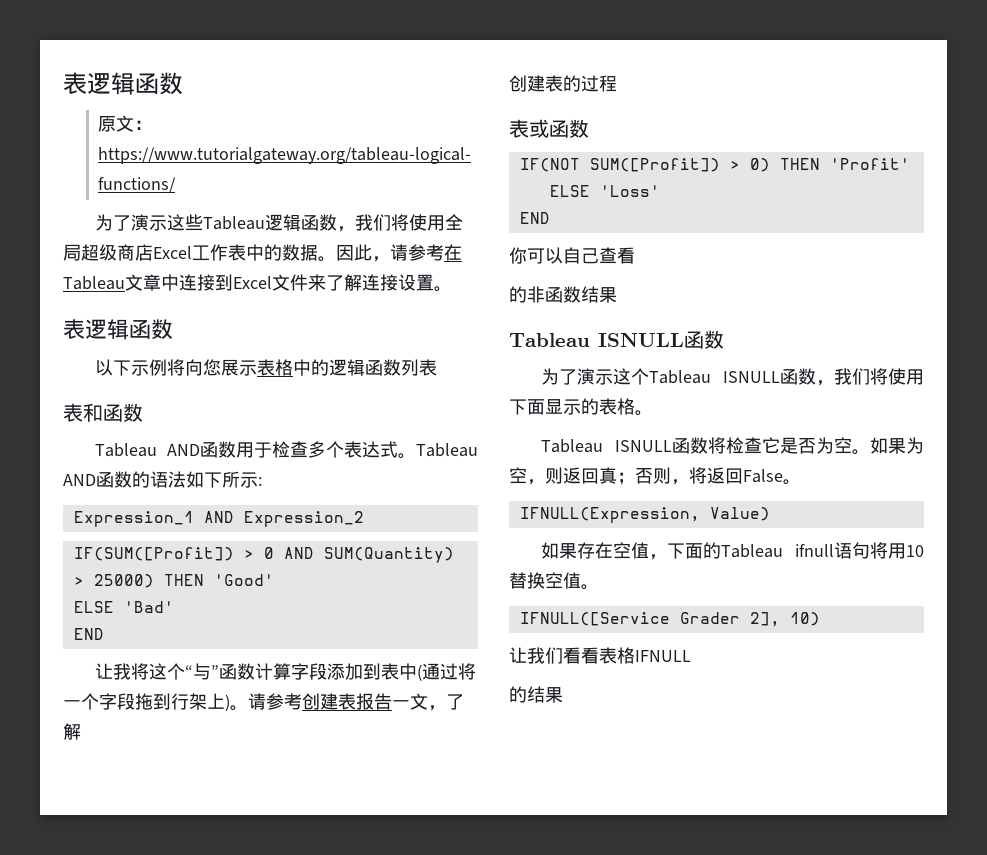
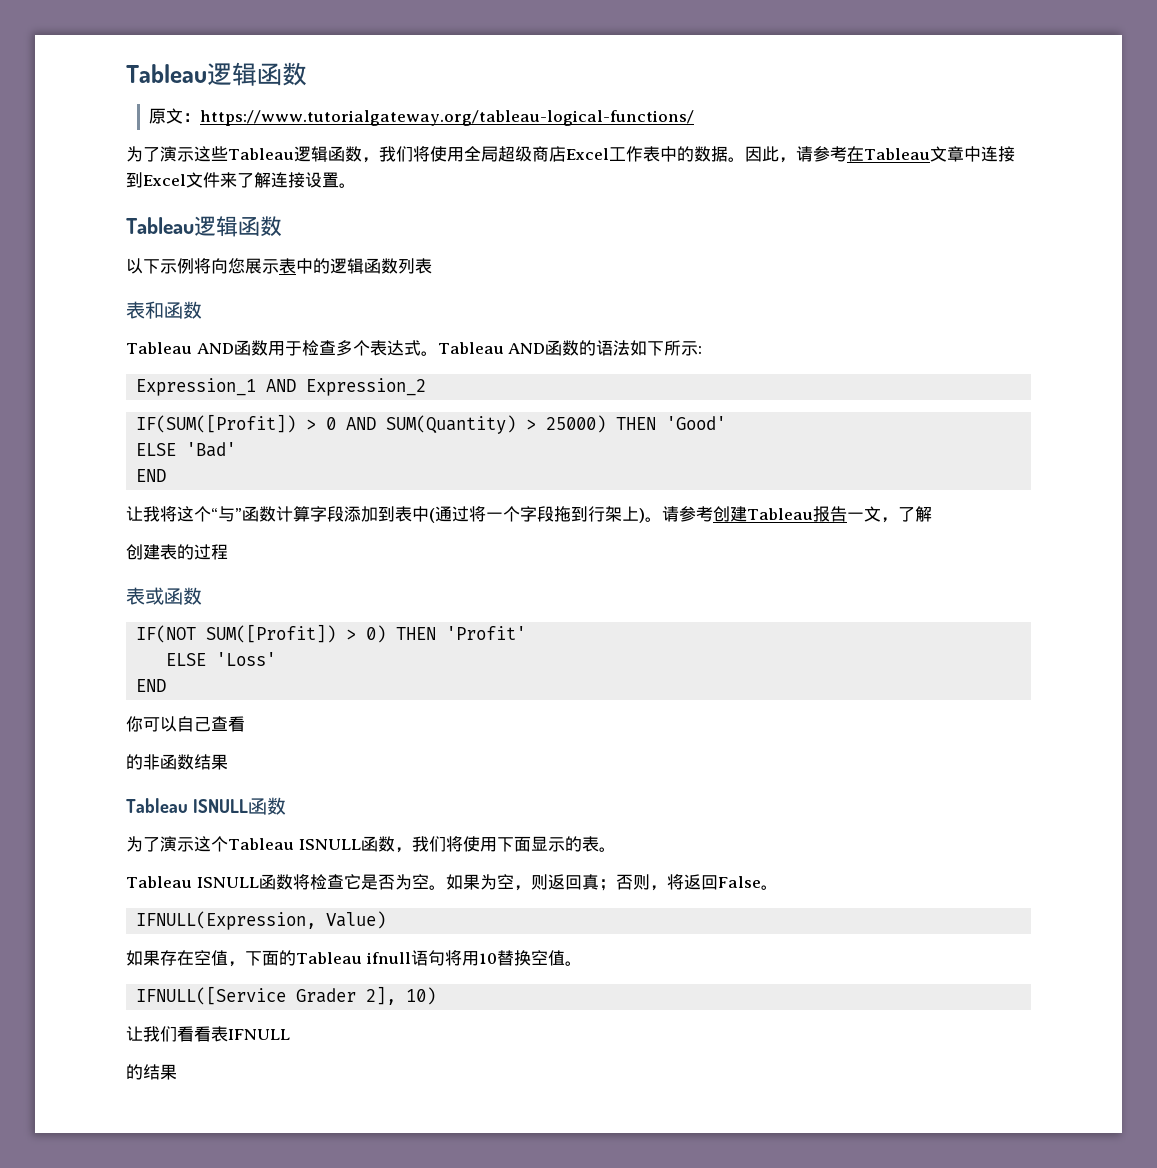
[63,72,87,94] 表 -> [126,64,207,83] Tableau
[63,319,85,339] 表 -> [126,217,194,234] Tableau
[274,359,293,376] 格 -> (296, 266) none
[338,693,356,710] 表 -> [747,508,813,520] Tableau
[617,398,635,415] 格 -> (599, 844) none
[617,647,635,664] 格 -> (228, 1034) none

